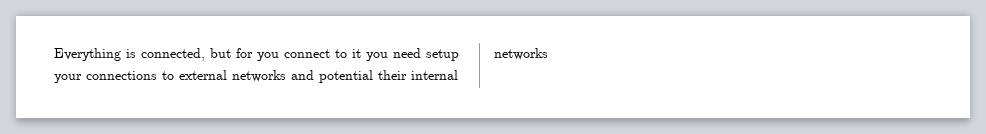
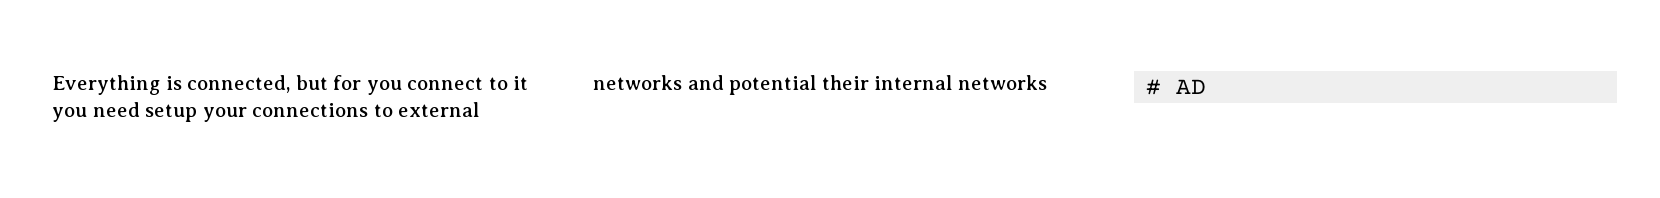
(548, 54) none -> [1146,79,1207,95] // # AD

